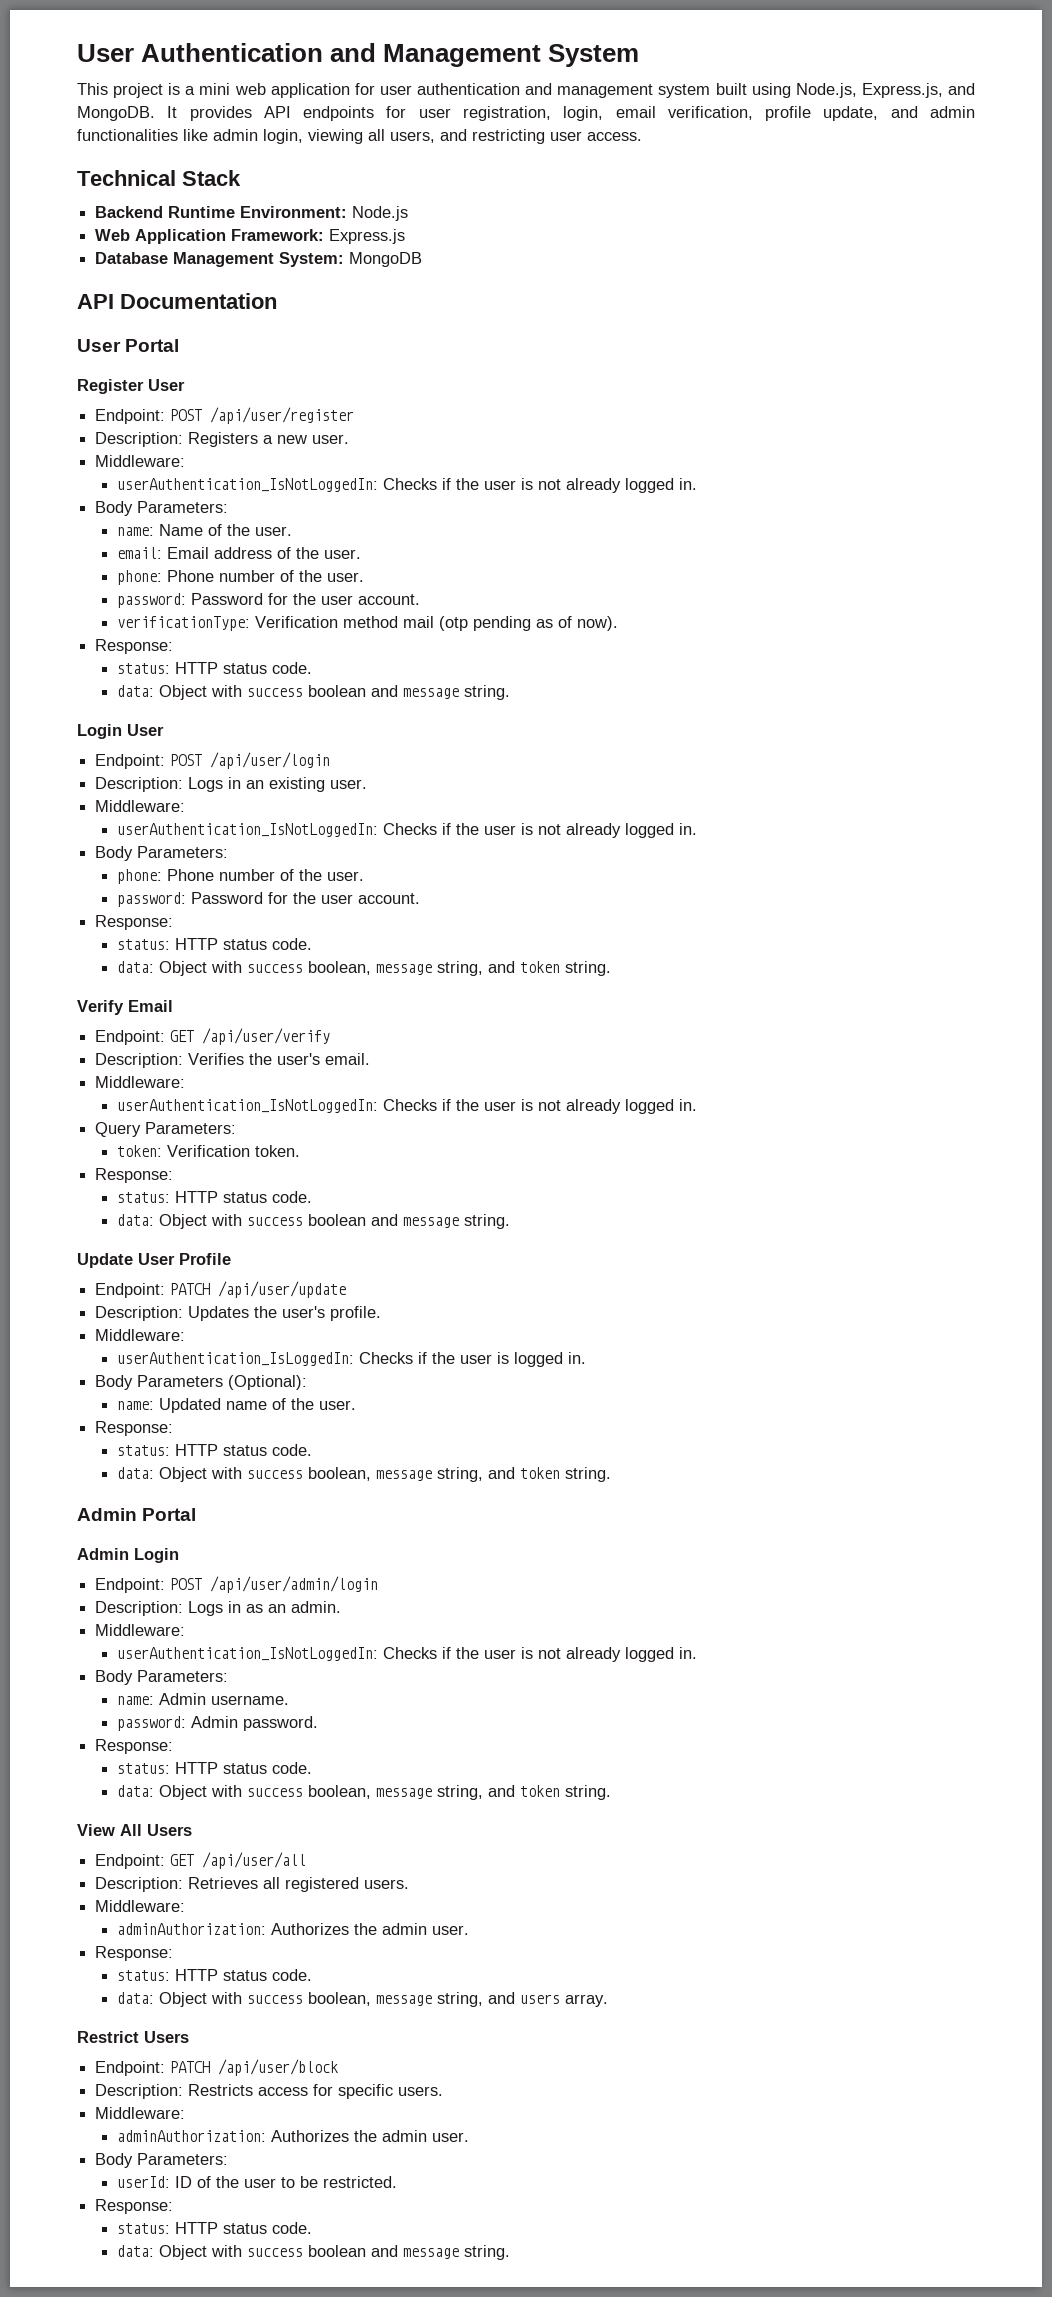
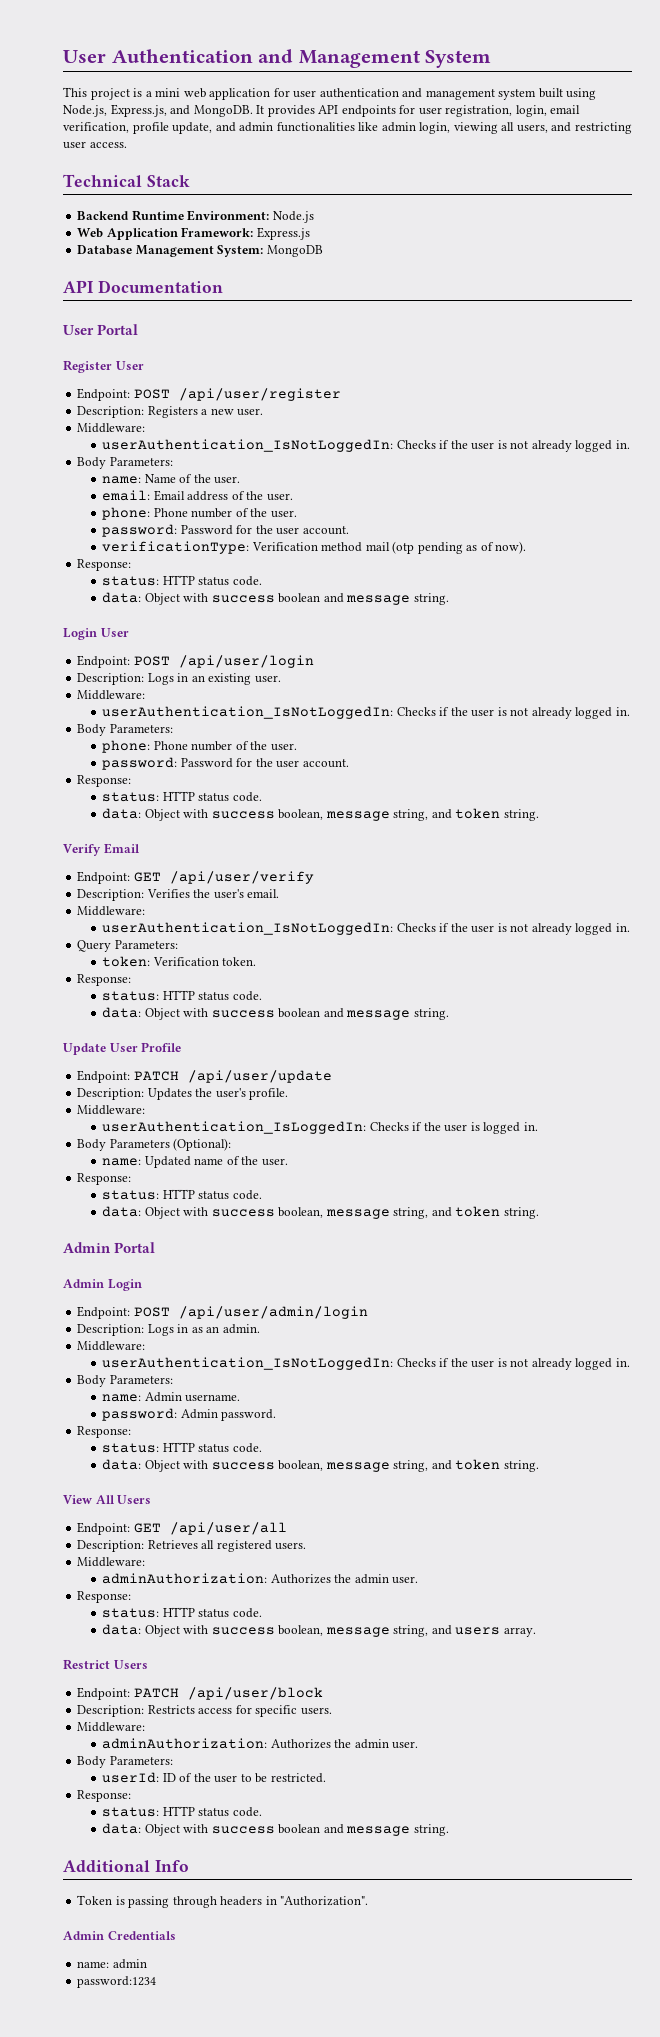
(511, 2252) none -> [63,1860,189,1872] [77,1895,369,1908] [63,1931,176,1940] [77,1959,147,1969] [77,1976,157,1988] // Additional Info // Token is passing through headers in "Authorization". // Admin Credentials // name: admin // password:1234

